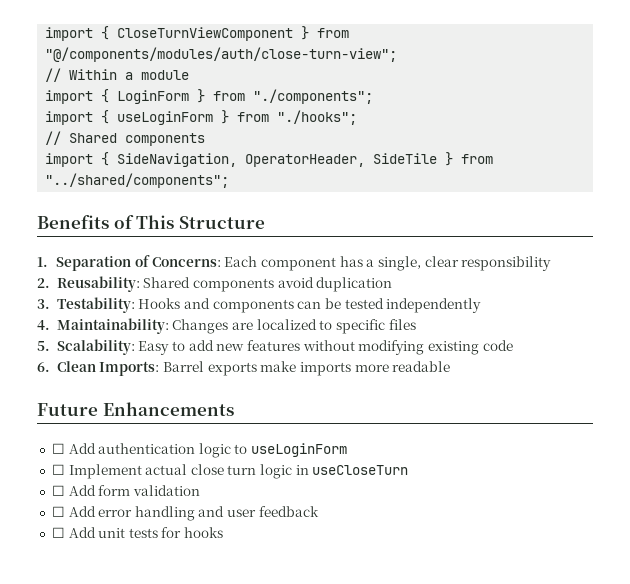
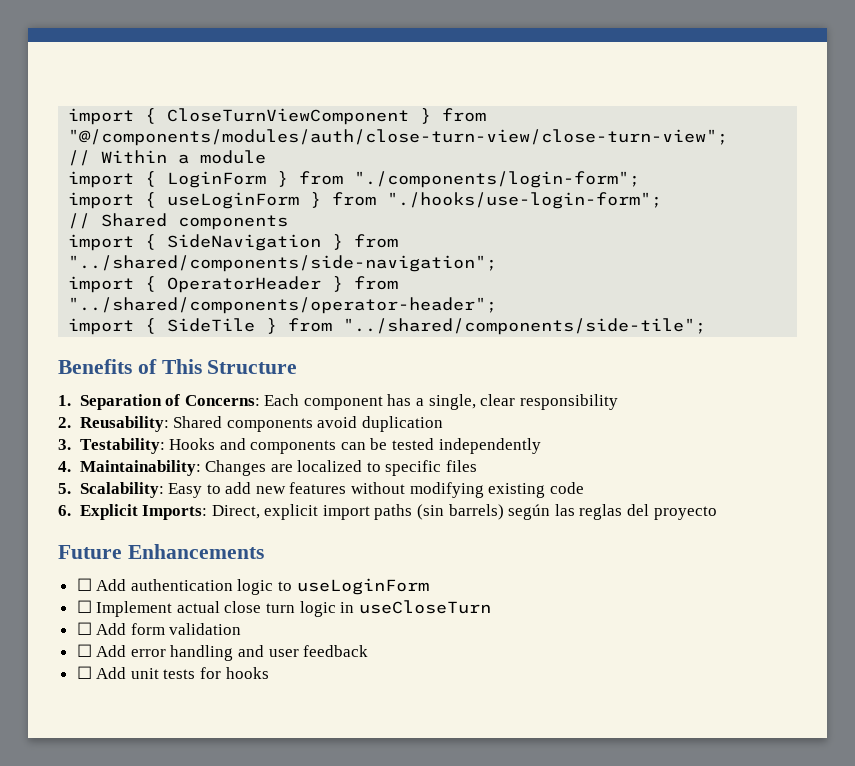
[45,47,398,62] "@/components/modules/auth/close-turn-view"; -> [68,129,729,146] "@/components/modules/auth/close-turn-view/close-turn-view";
[253,89,374,104] "./components"; -> [354,171,641,188] "./components/login-form";
[277,110,358,125] "./hooks"; -> [387,192,663,209] "./hooks/use-login-form";
[117,153,366,167] SideNavigation, OperatorHeader, -> [167,234,399,251] [68,255,498,272] [68,276,399,293] [68,297,498,314] [68,318,157,335] SideNavigation } from "../shared/components/side-navigation"; // import { OperatorHeader } from "../shared/components/operator-header"; // import {
[45,173,230,188] "../shared/components"; -> [343,318,707,335] "../shared/components/side-tile";
[56,361,451,376] Clean Imports: Barrel exports make imports more readable -> [79,504,717,520] Explicit Imports: Direct, explicit import paths (sin barrels) según las reglas del proyecto

